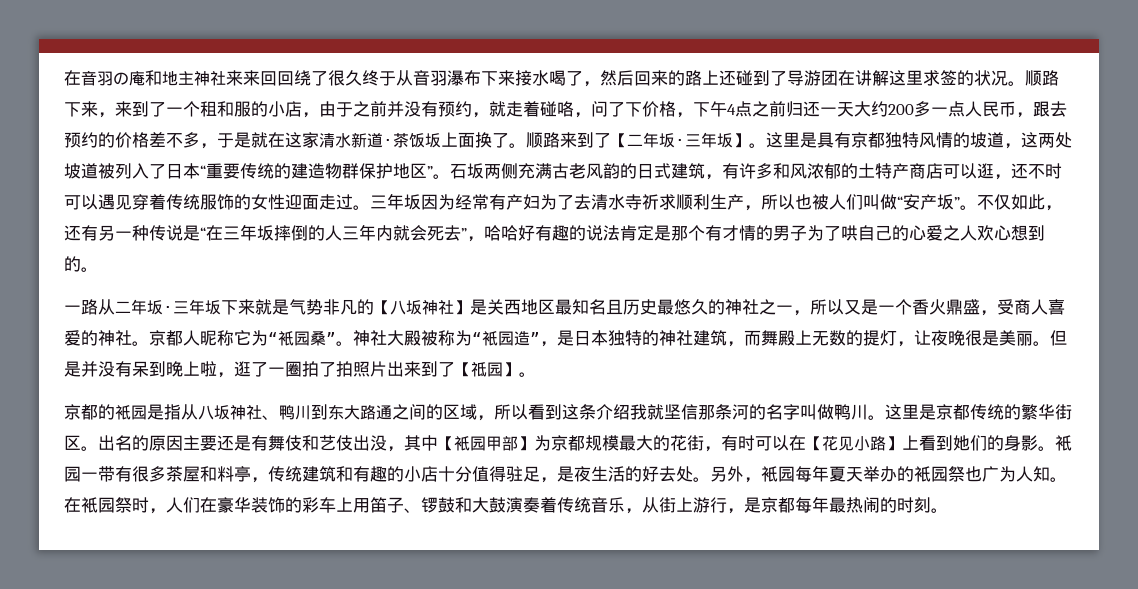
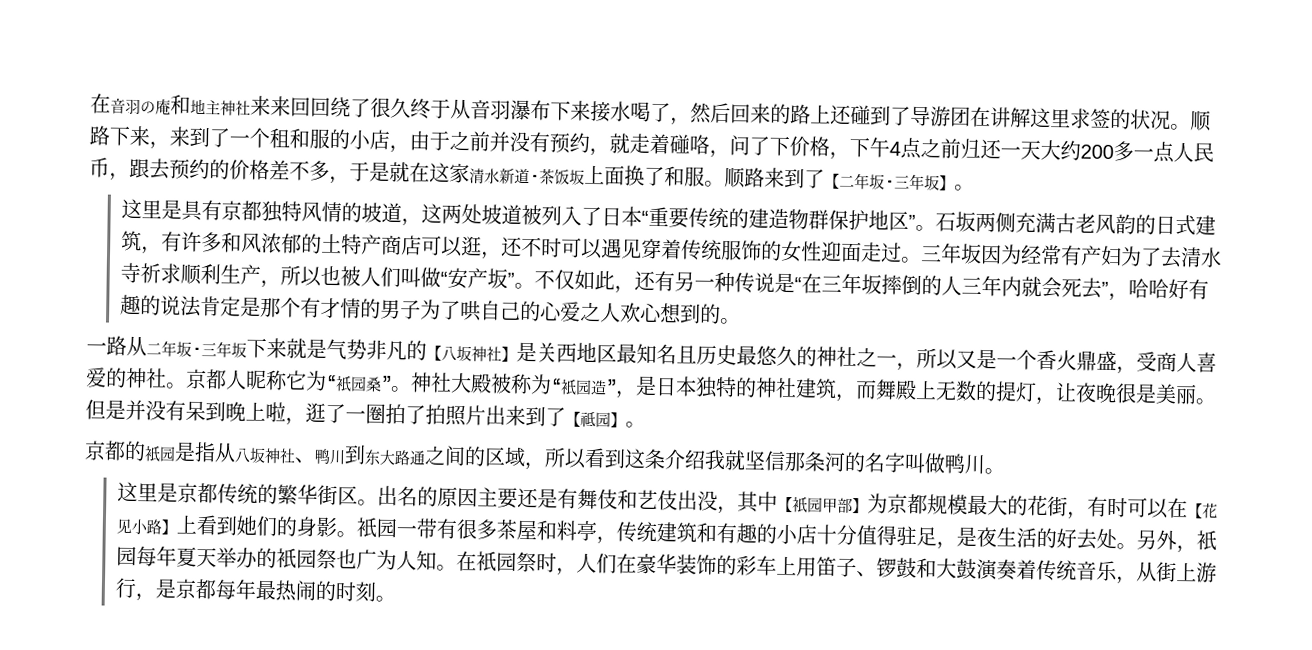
(509, 140) none -> [664,166,705,187] 和服
(766, 145) none -> (975, 187) //
(885, 417) none -> (1005, 471) //

